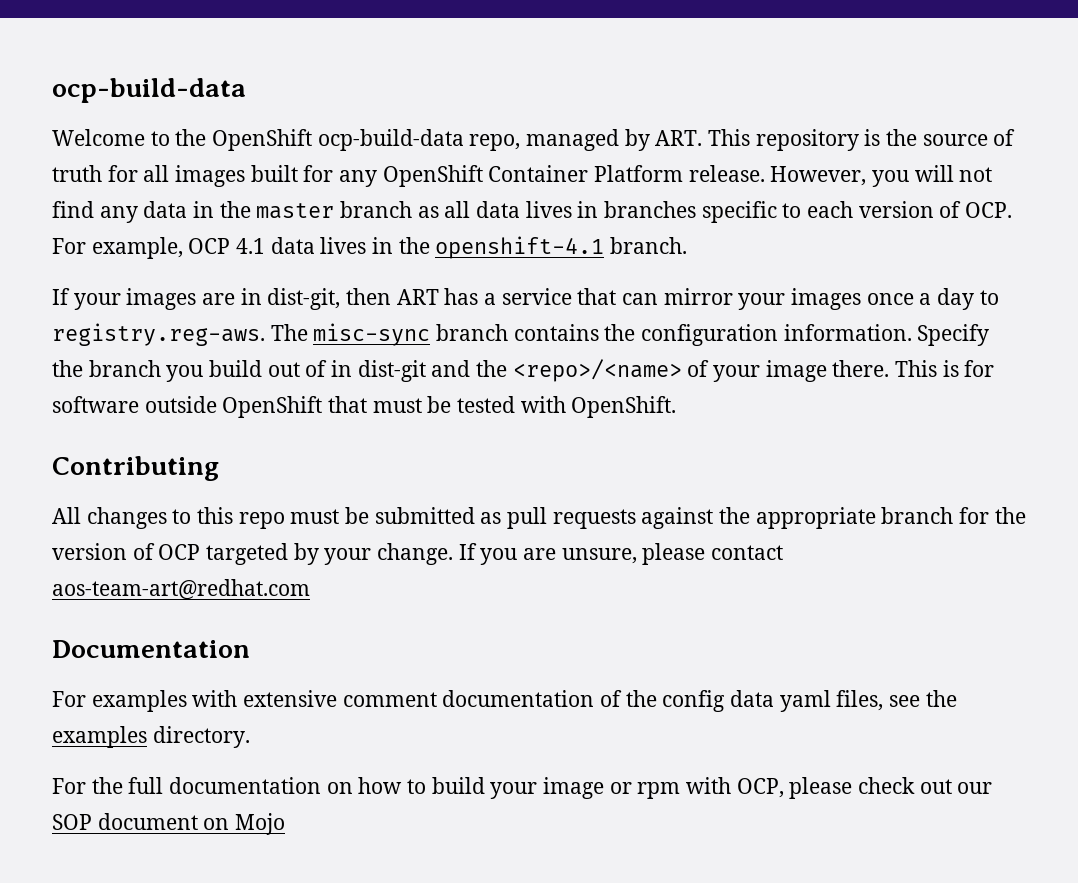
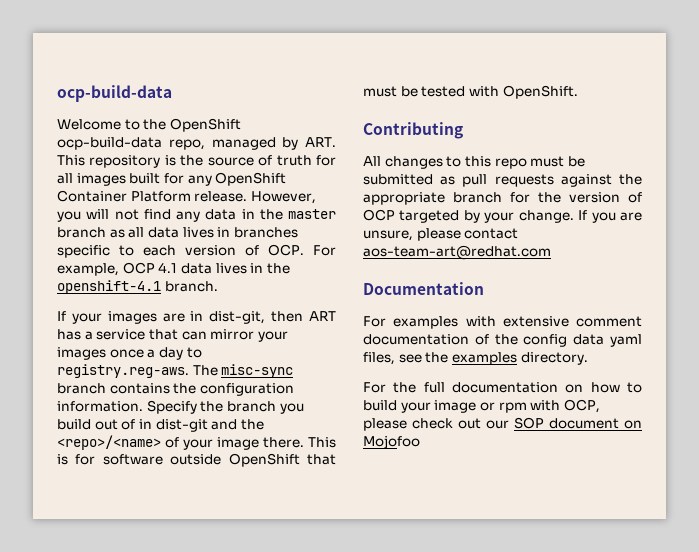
[235,813,286,835] Mojo -> [363,435,420,449] Mojofoo

